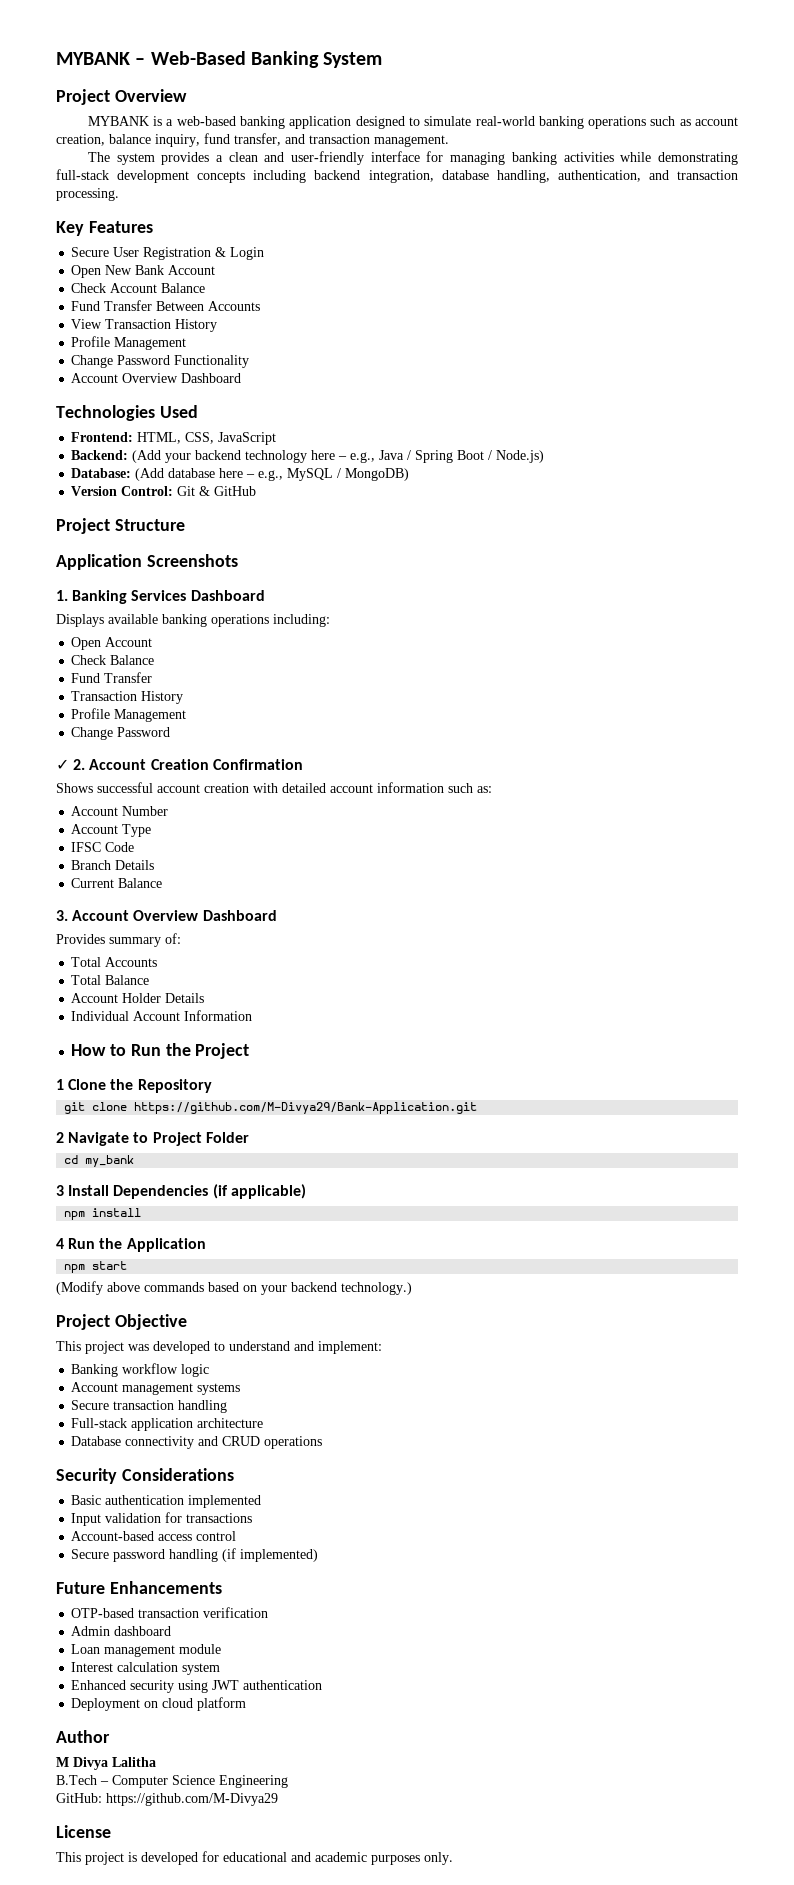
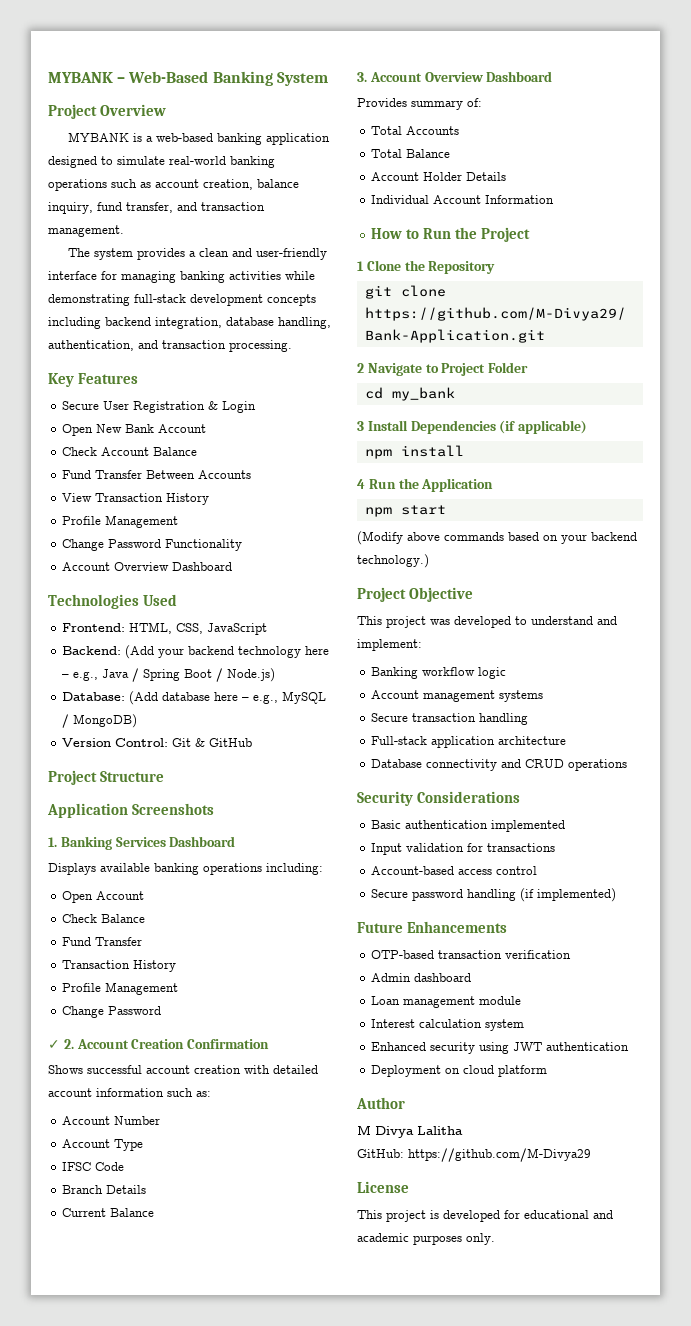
[56,1775,288,1788] // B.Tech – Computer Science Engineering -> (463, 1130) none

